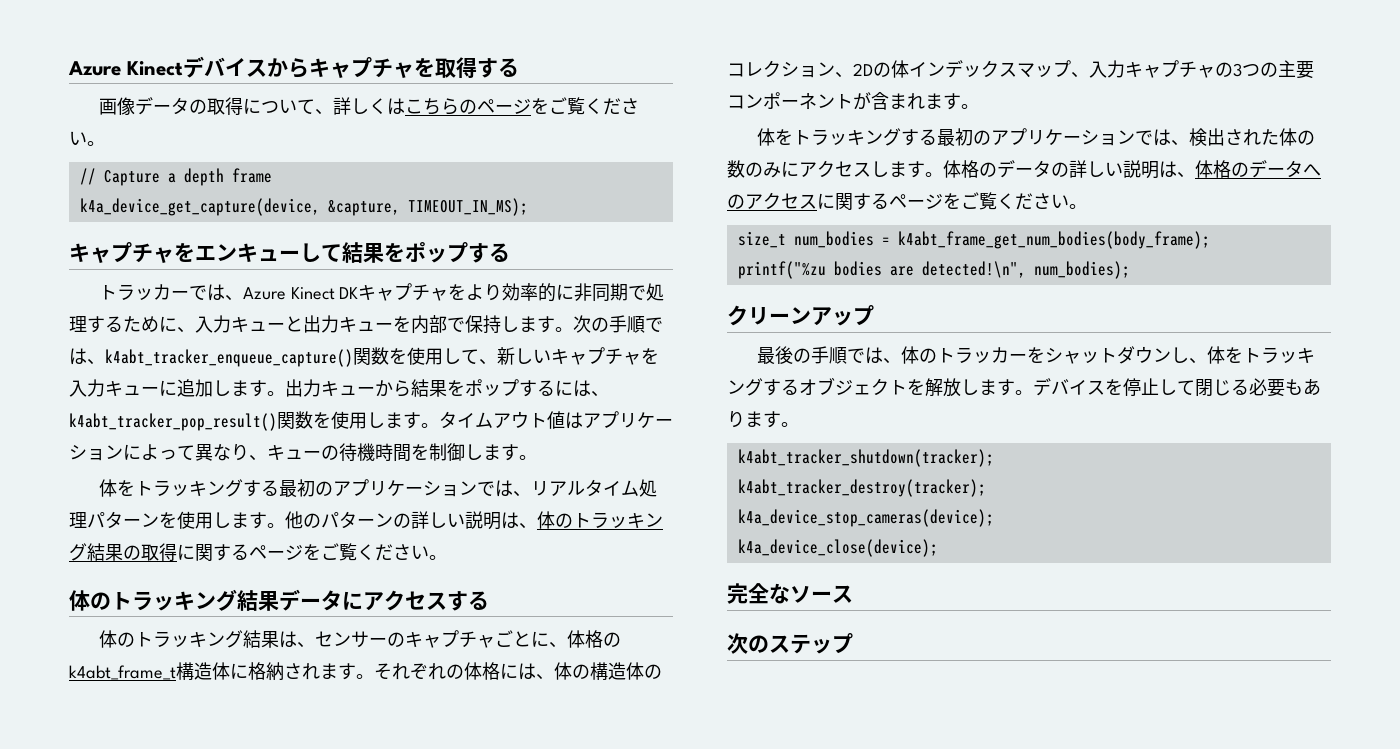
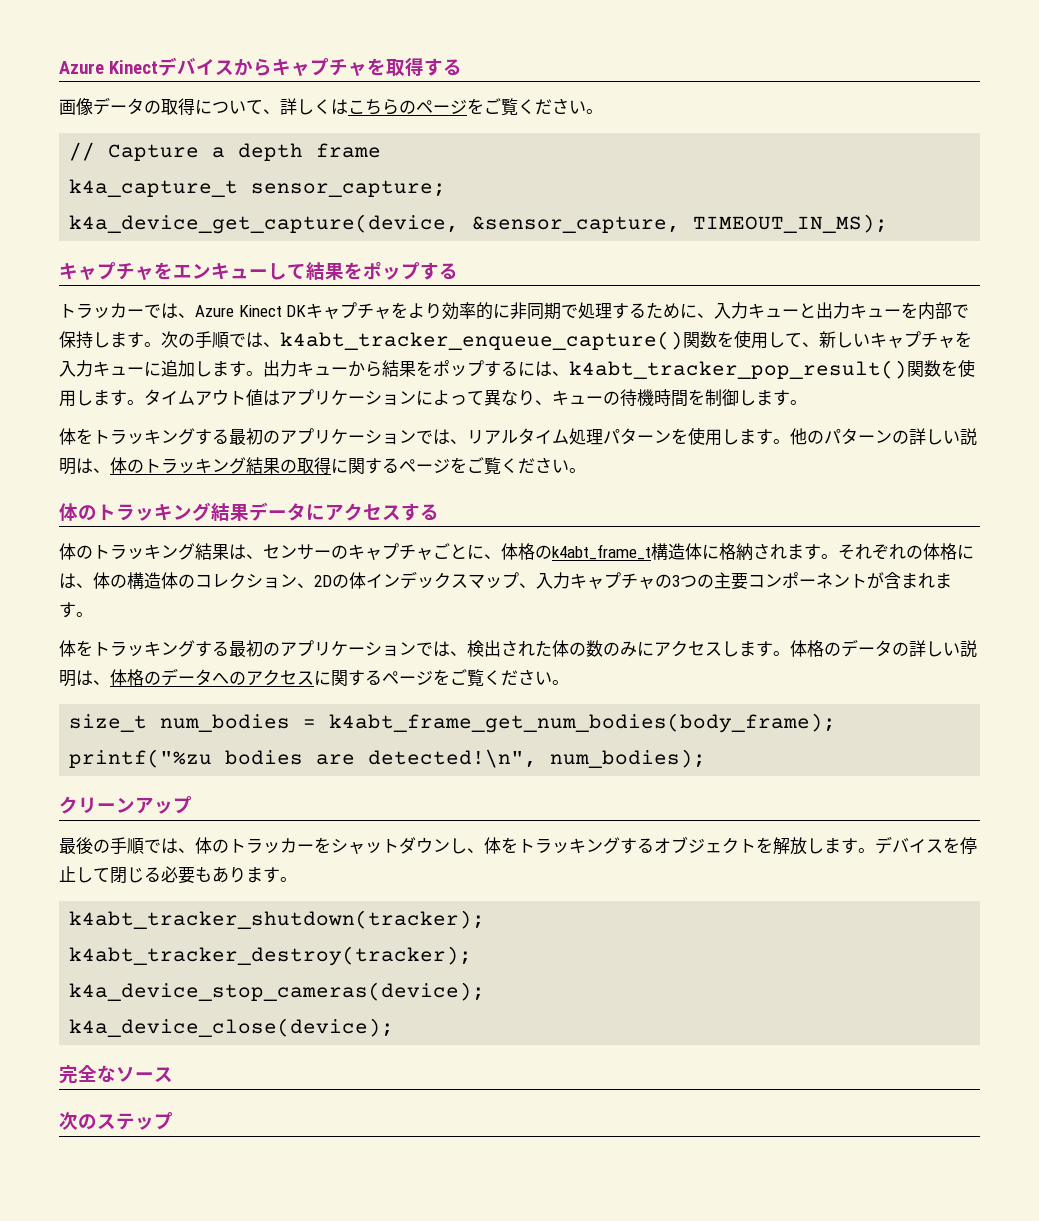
(272, 175) none -> [69,179,447,197] // k4a_capture_t sensor_capture;
[327,200,400,216] &capture, -> [472,216,681,233] &sensor_capture,

